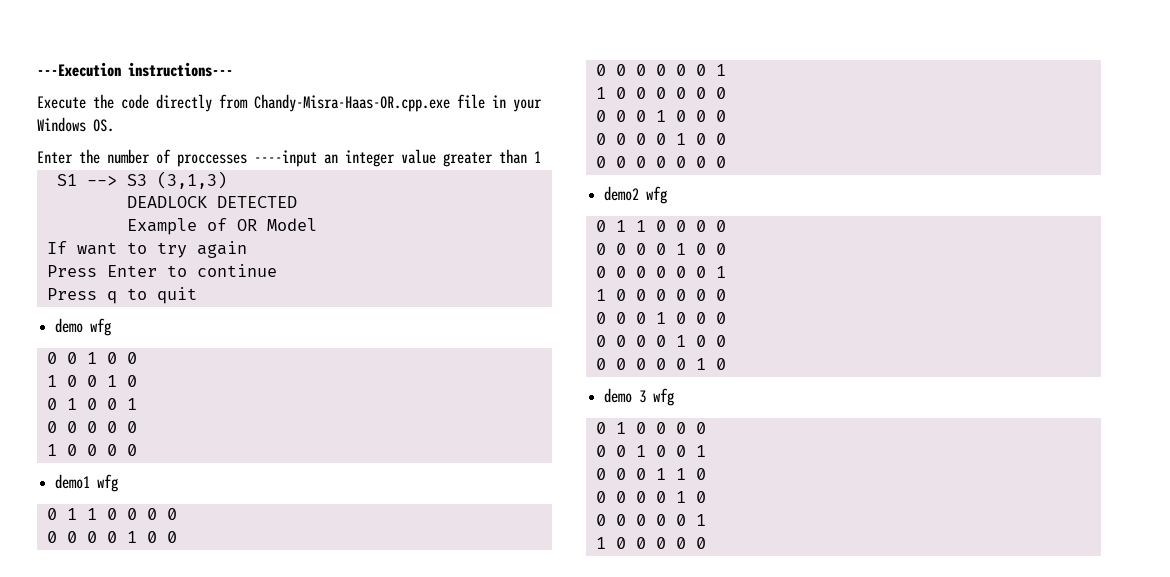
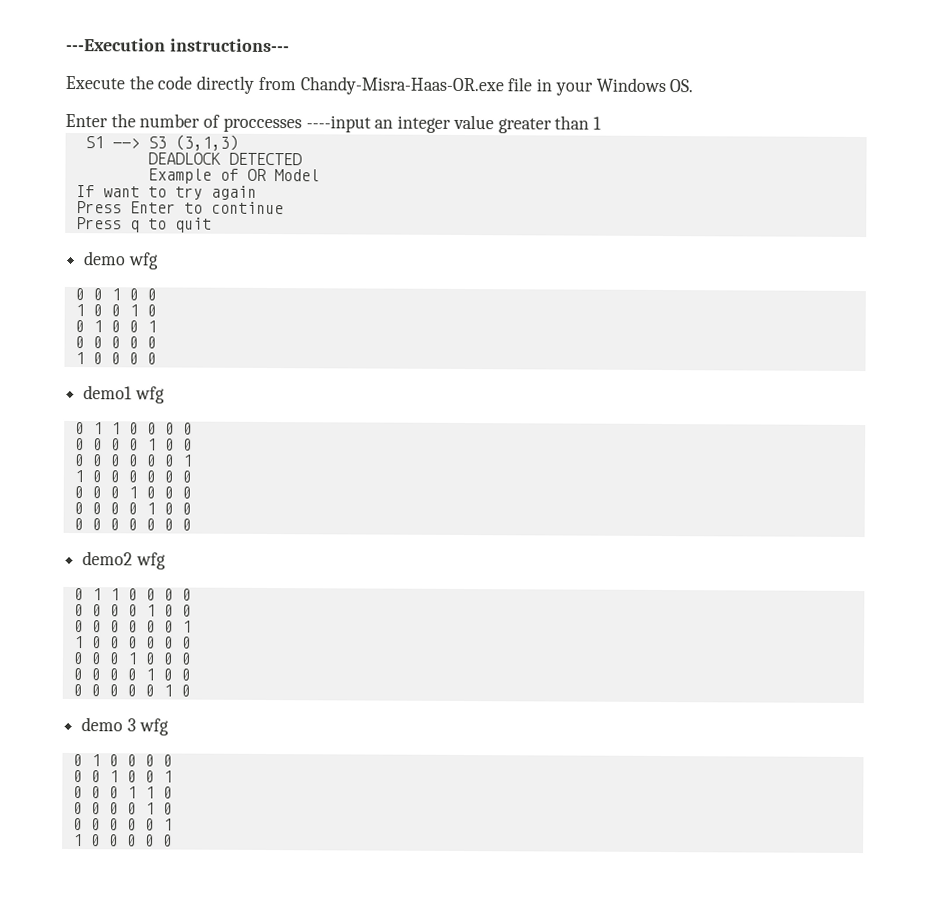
[254,94,450,112] Chandy-Misra-Haas-OR.cpp.exe -> [299,76,504,96] Chandy-Misra-Haas-OR.exe

